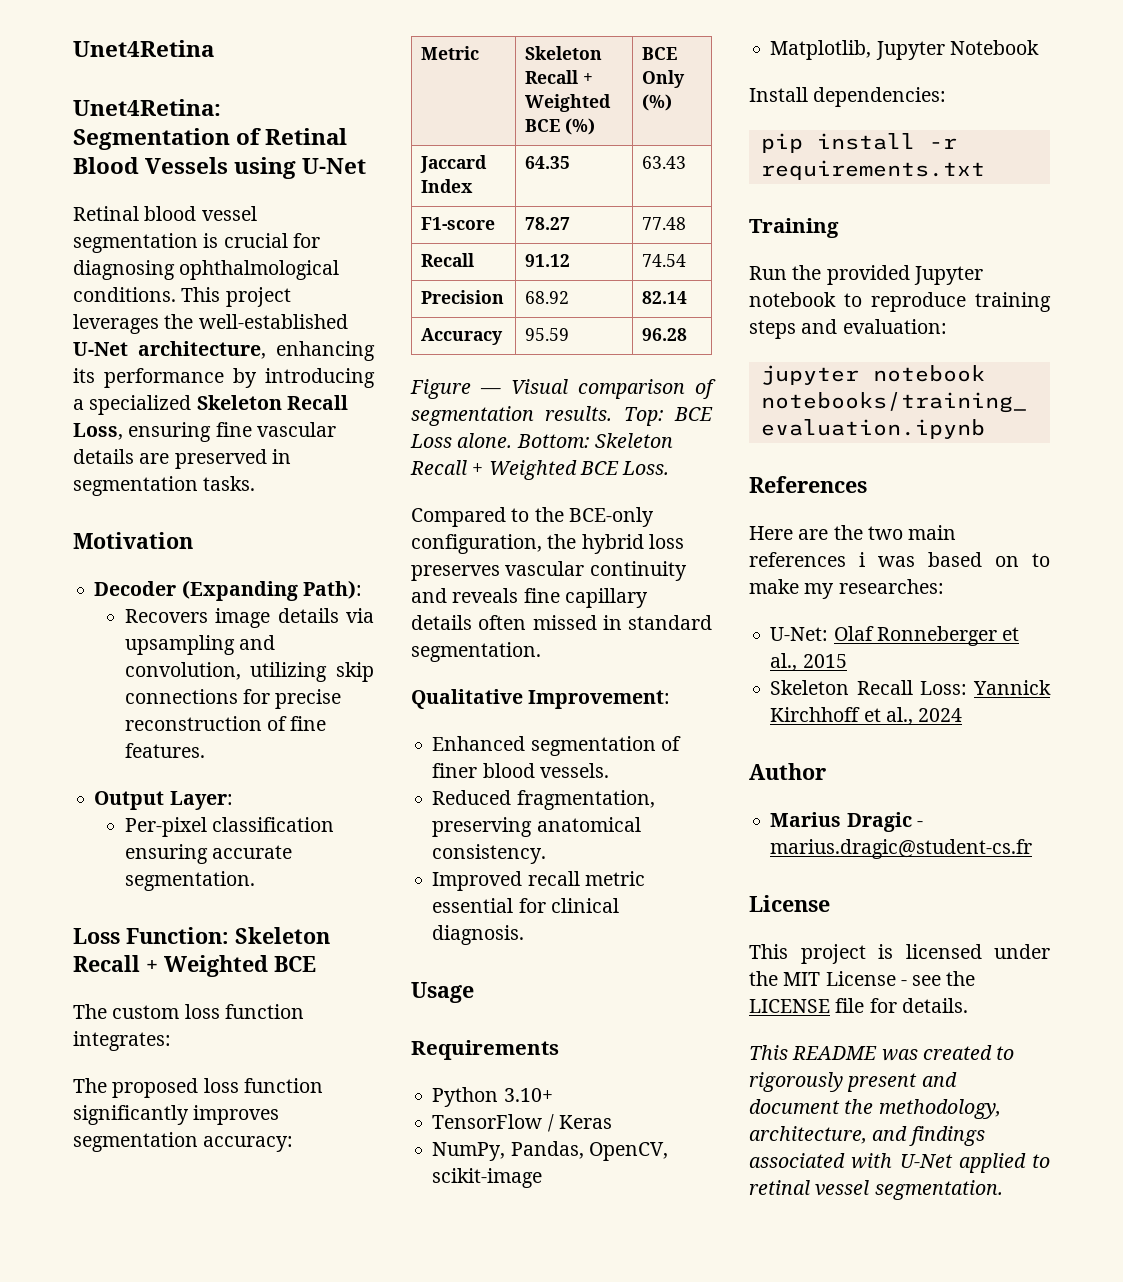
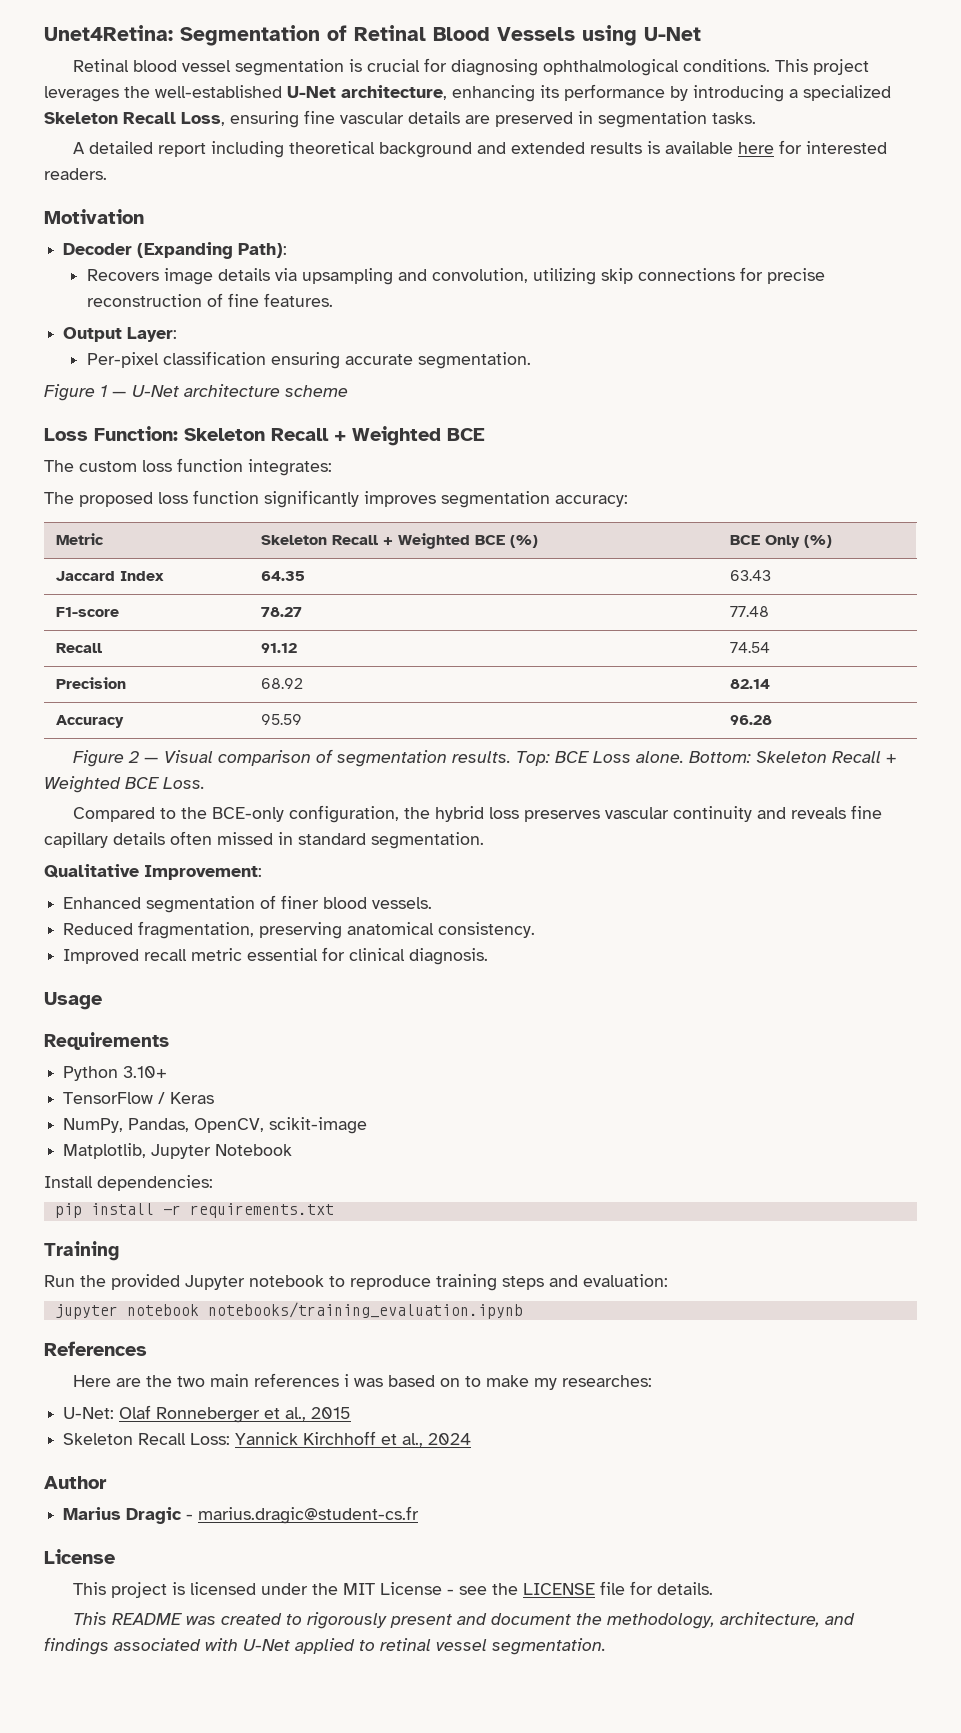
[73,40,214,57] Unet4Retina // -> (44, 33) none
(256, 483) none -> [72,140,887,158] [44,168,107,180] // A detailed report including theoretical background and extended results is available here for interested readers.
(255, 881) none -> [44,384,348,401] // Figure 1 — U-Net architecture scheme
(471, 389) none -> [127,751,139,763] 2

